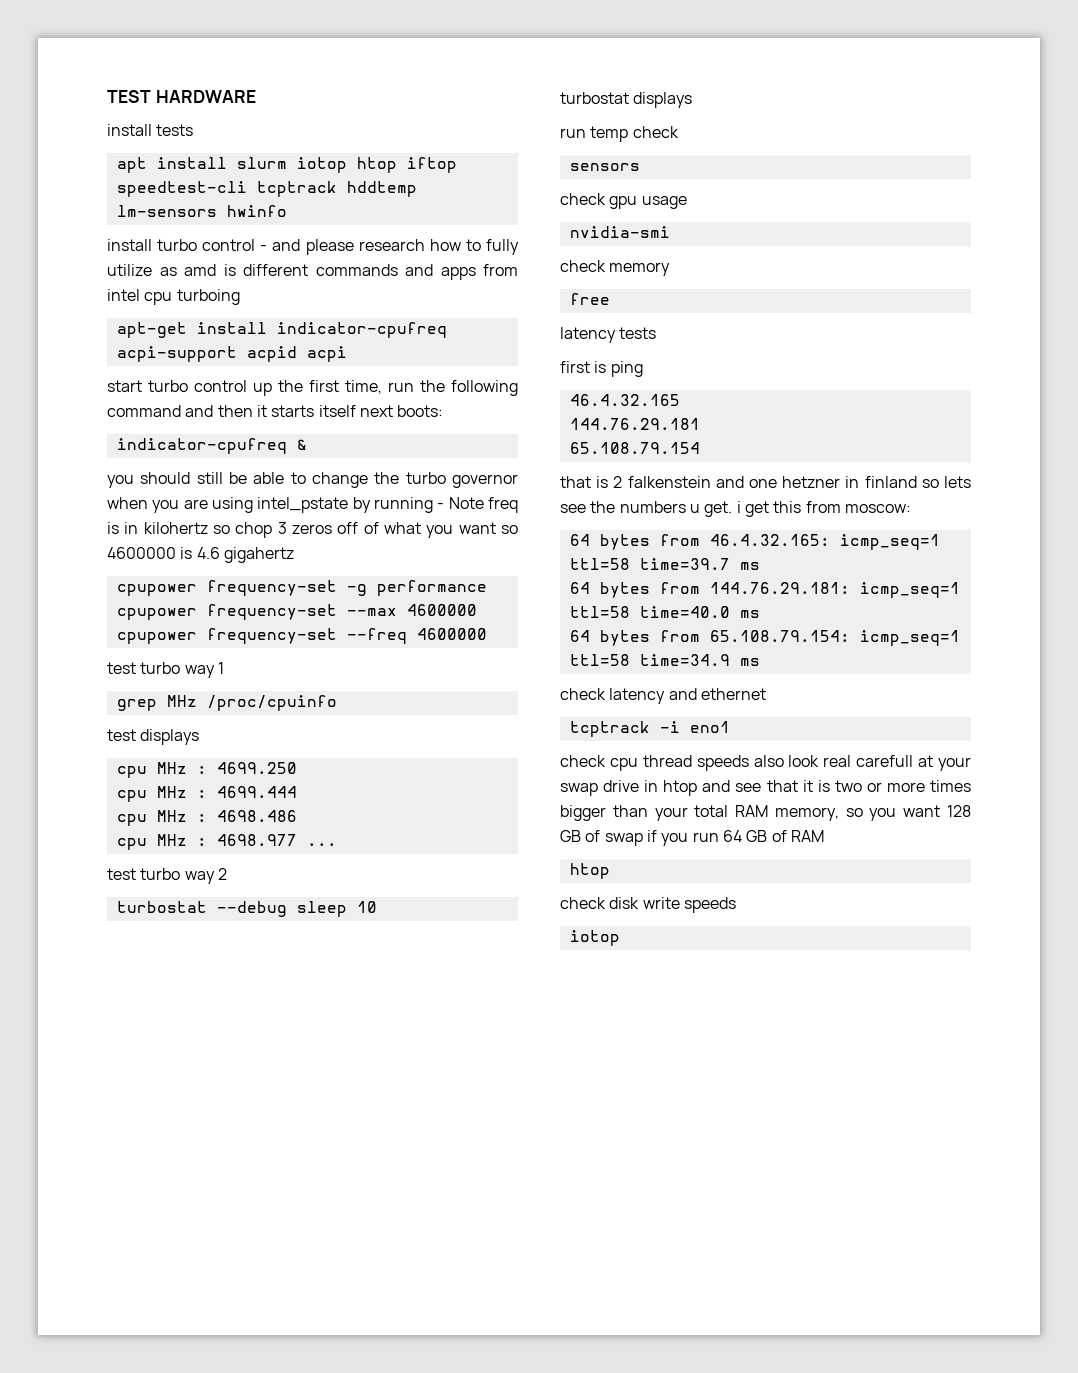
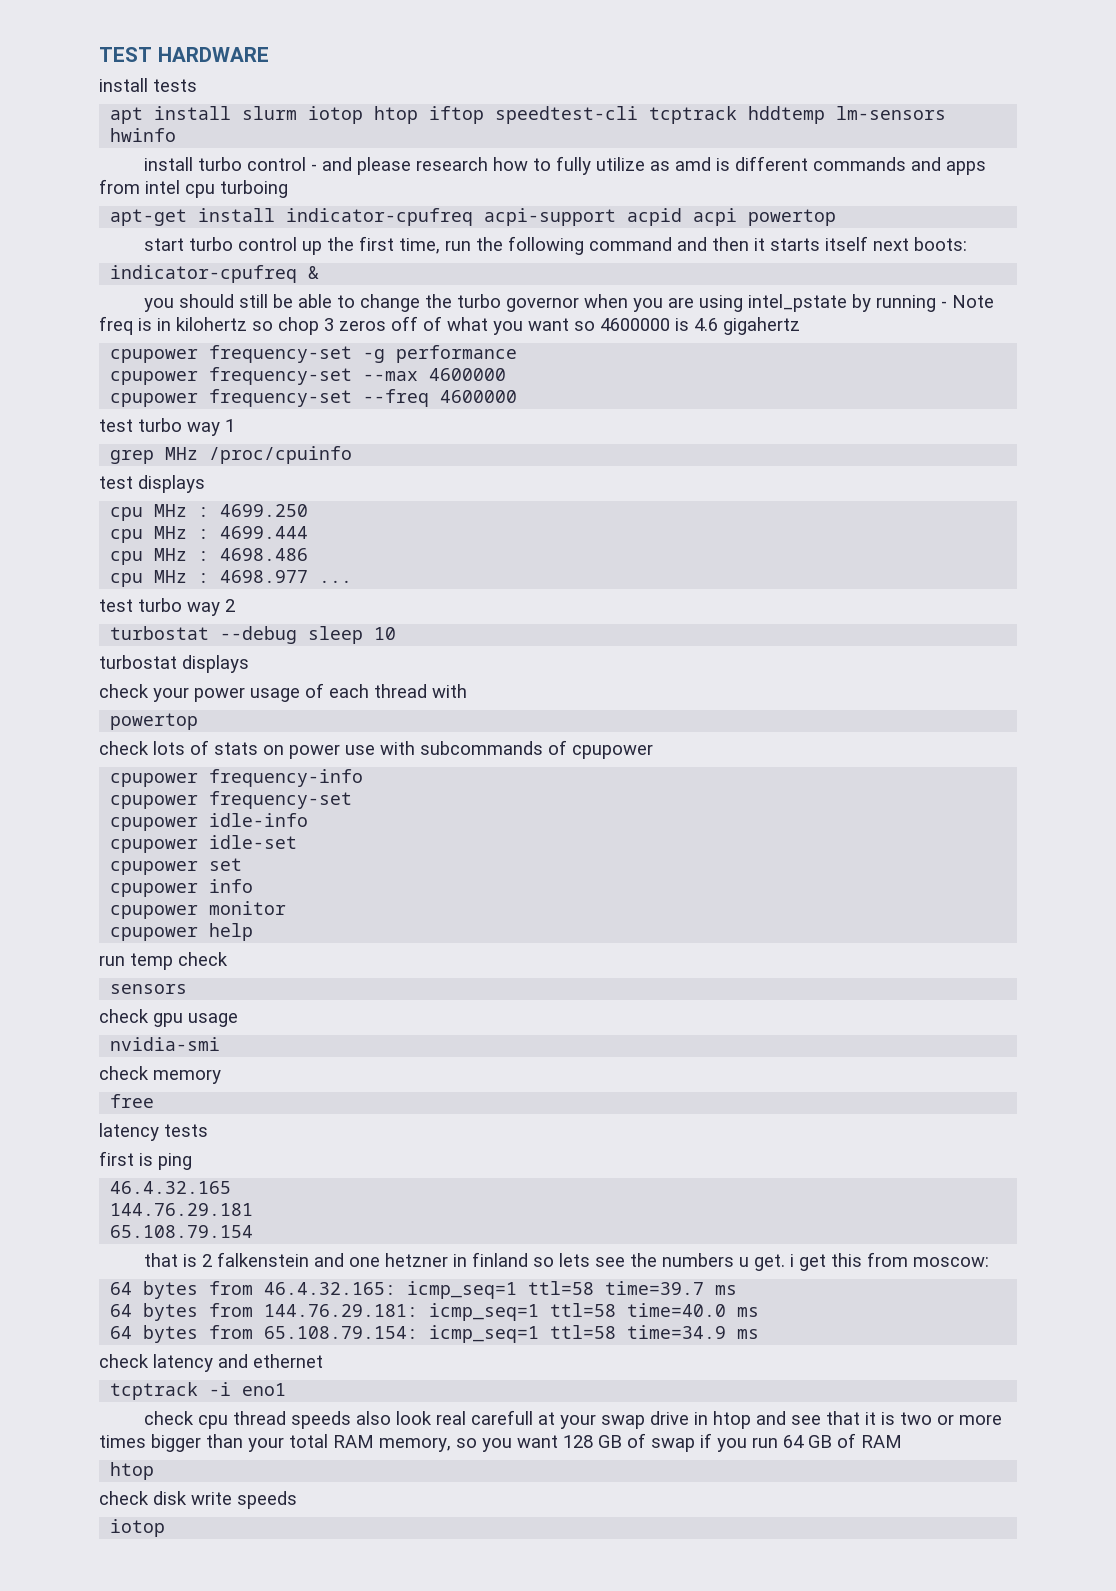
(347, 354) none -> [748,209,837,226] powertop
(693, 100) none -> [99,683,467,702] [110,713,199,730] [99,740,653,759] [110,769,364,787] [110,791,353,809] [110,813,309,831] [110,835,298,853] [110,858,243,875] [110,879,254,897] [110,901,287,919] [110,923,254,941] // check your power usage of each thread with // powertop // check lots of stats on power use with subcommands of cpupower // cpupower frequency-info // cpupower frequency-set // cpupower idle-info // cpupower idle-set // cpupower set // cpupower info // cpupower monitor // cpupower help

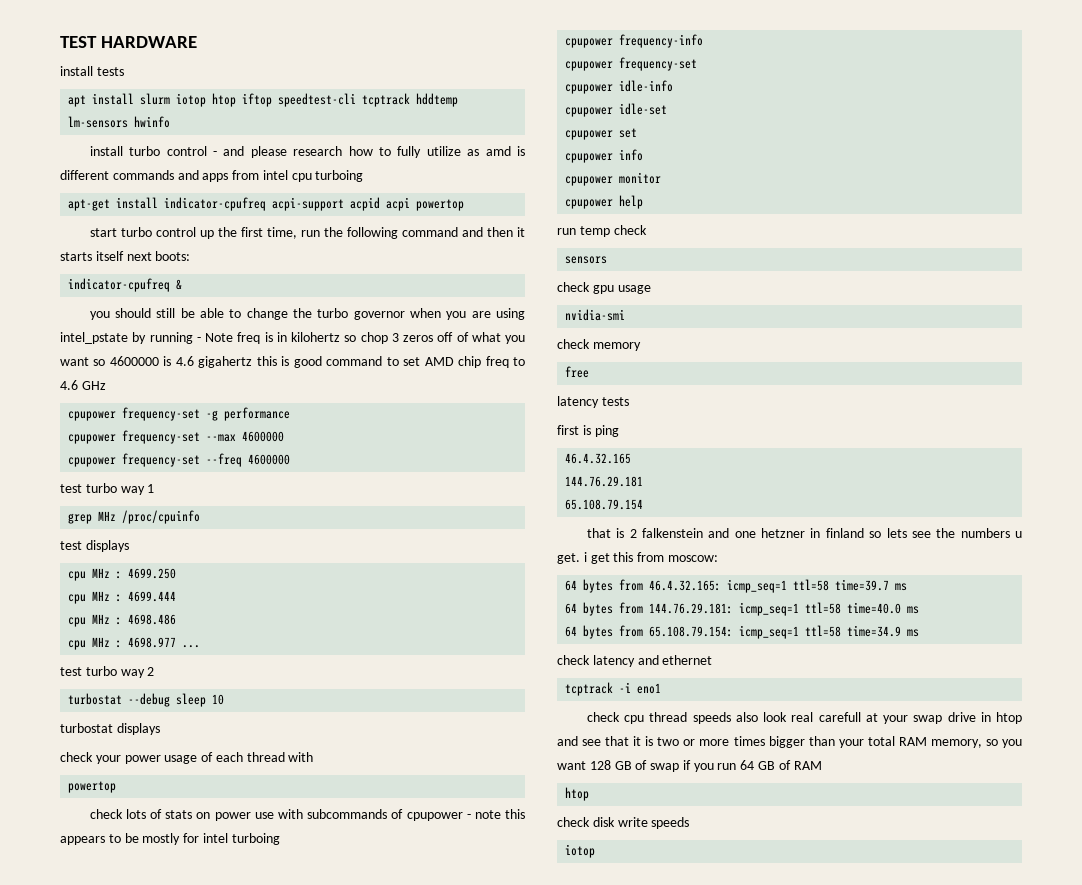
(800, 326) none -> [256,356,525,368] [60,380,106,390] this is good command to set AMD chip freq to 4.6 GHz
(653, 751) none -> [466,809,525,819] [60,833,280,845] - note this appears to be mostly for intel turboing

